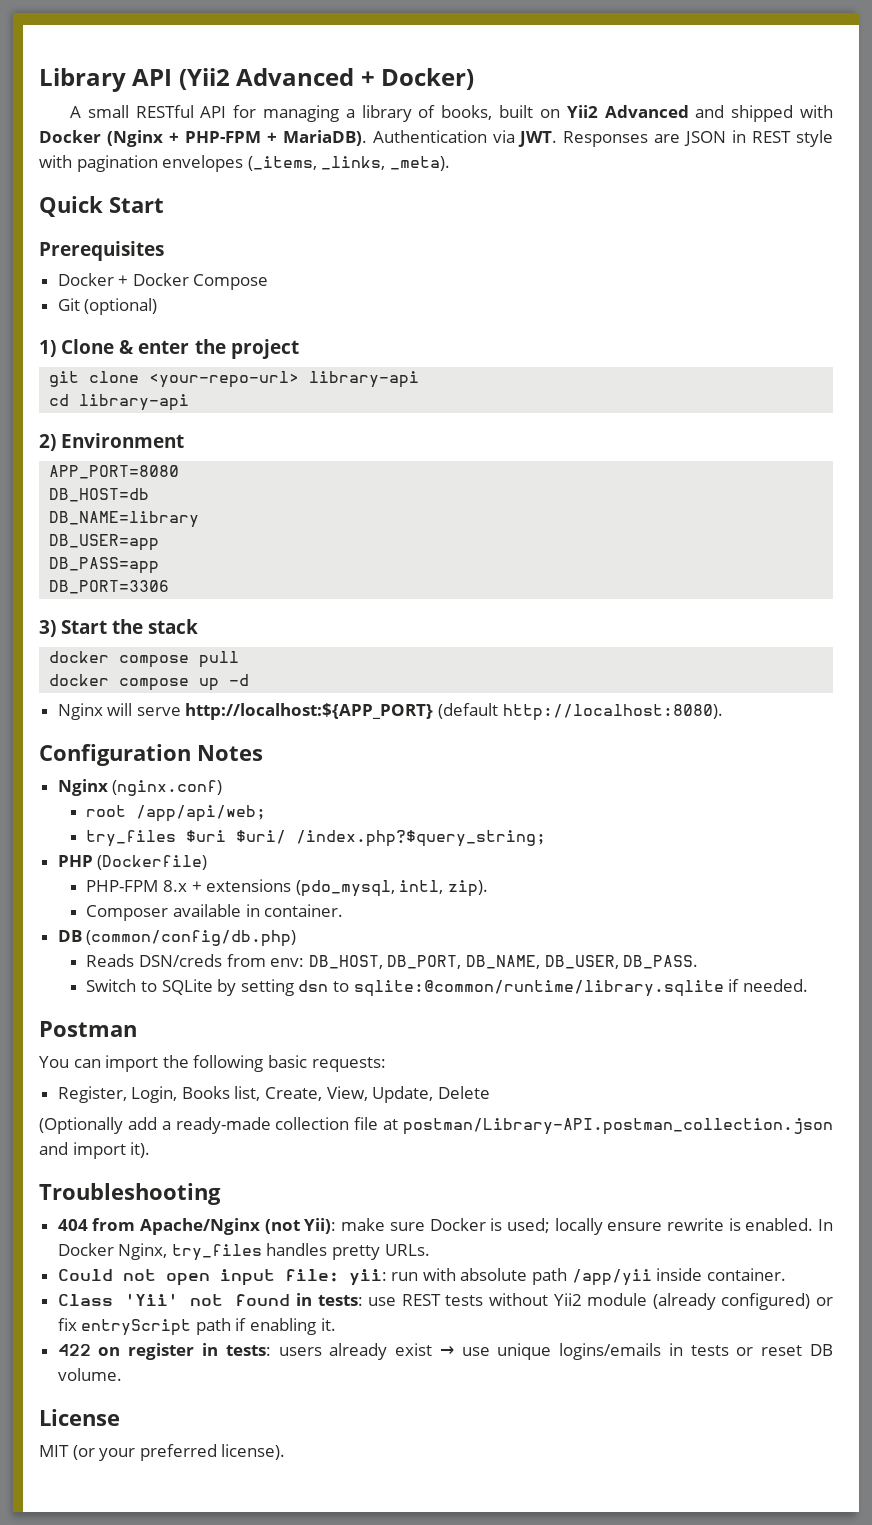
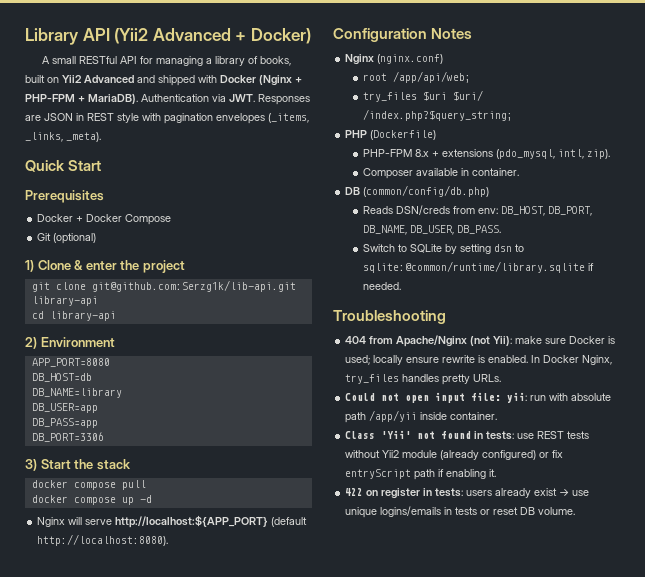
[149,371,300,388] <your-repo-url> -> [91,280,296,292] git@github.com:Serzg1k/lib-api.git
[39,1021,137,1037] [39,1055,386,1072] [57,1086,490,1103] [39,1117,833,1135] [39,1142,151,1159] // Postman // You can import the following basic requests: // Register, Login, Books list, Create, View, Update, Delete // (Optionally add a ready-made collection file at postman/Library-API.postman_collection.json and import it). -> (402, 286) none
[39,1409,120,1426] [39,1444,286,1461] // License // MIT (or your preferred license). -> (576, 511) none

